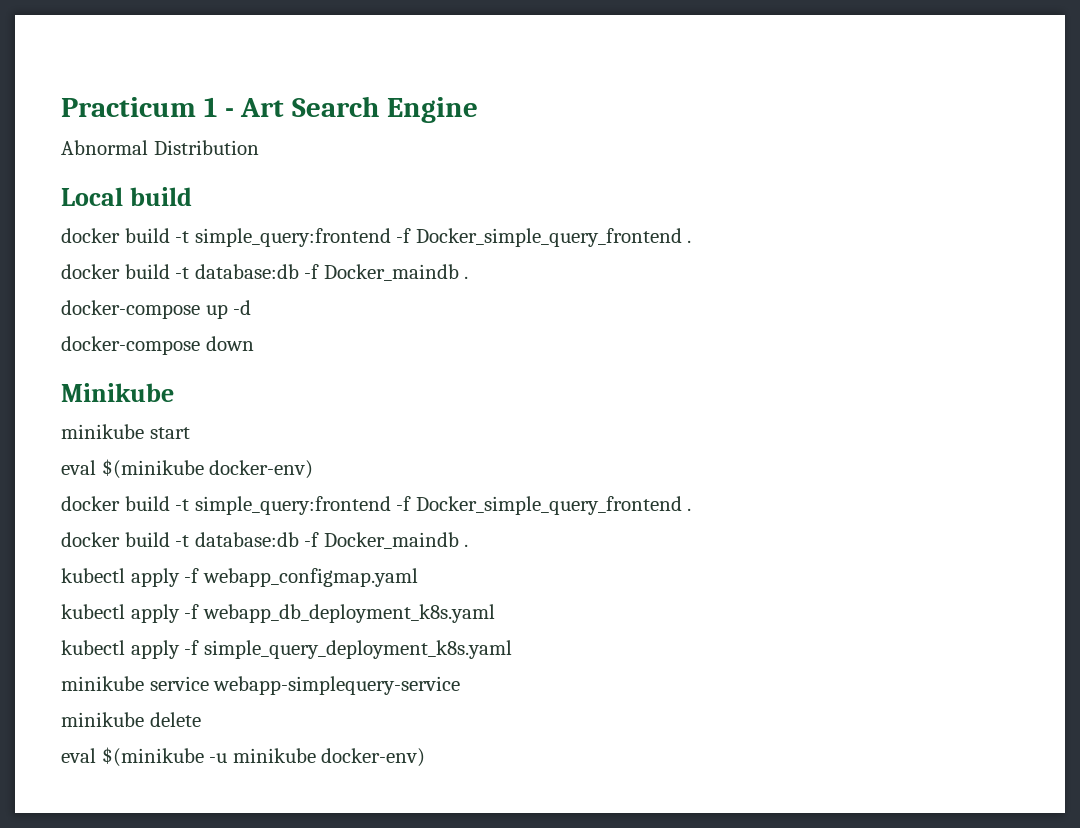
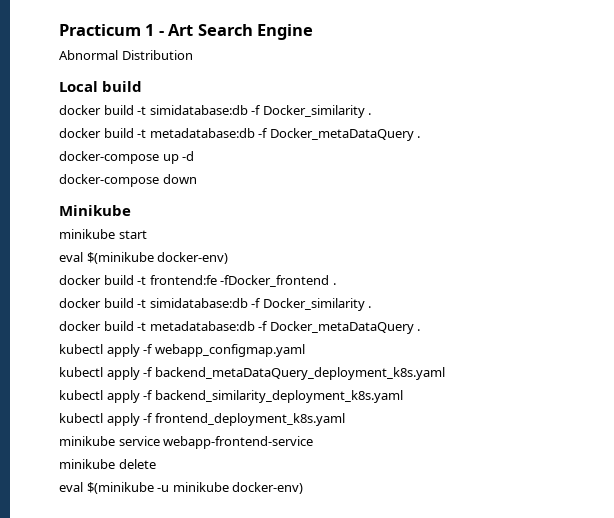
[194,228,692,247] [61,264,459,281] simple_query:frontend -f Docker_simple_query_frontend . // docker build -t database:db -f Docker_maindb -> [149,105,372,118] [59,128,414,141] simidatabase:db -f Docker_similarity . // docker build -t metadatabase:db -f Docker_metaDataQuery
[194,496,692,515] [61,532,459,549] simple_query:frontend -f Docker_simple_query_frontend . // docker build -t database:db -f Docker_maindb -> [149,275,336,287] [59,298,372,311] [59,321,414,334] frontend:fe -fDocker_frontend . // docker build -t simidatabase:db -f Docker_similarity . // docker build -t metadatabase:db -f Docker_metaDataQuery
[202,604,495,623] [61,640,512,659] webapp_db_deployment_k8s.yaml // kubectl apply -f simple_query_deployment_k8s.yaml -> [154,367,445,380] [59,390,403,403] [59,413,345,426] backend_metaDataQuery_deployment_k8s.yaml // kubectl apply -f backend_similarity_deployment_k8s.yaml // kubectl apply -f frontend_deployment_k8s.yaml
[213,676,461,695] webapp-simplequery-service -> [163,436,314,449] webapp-frontend-service

